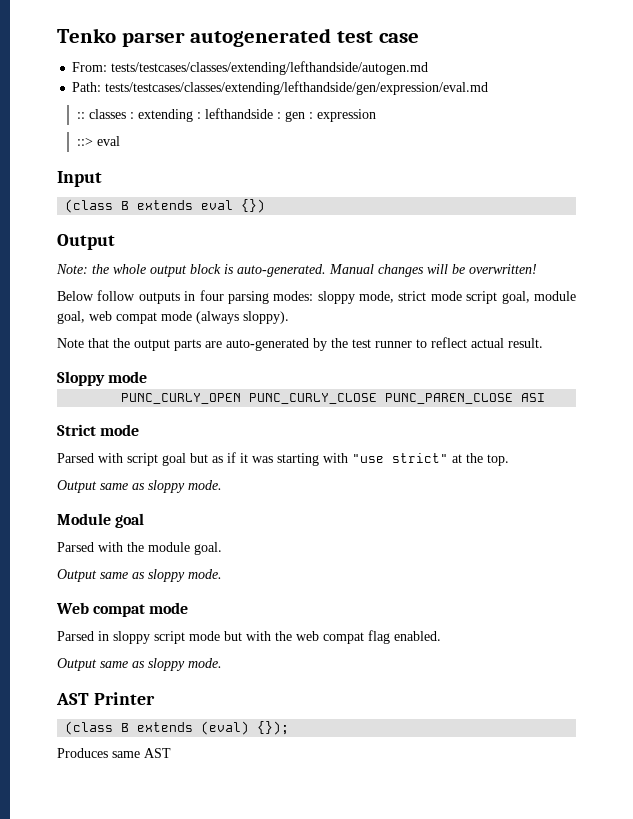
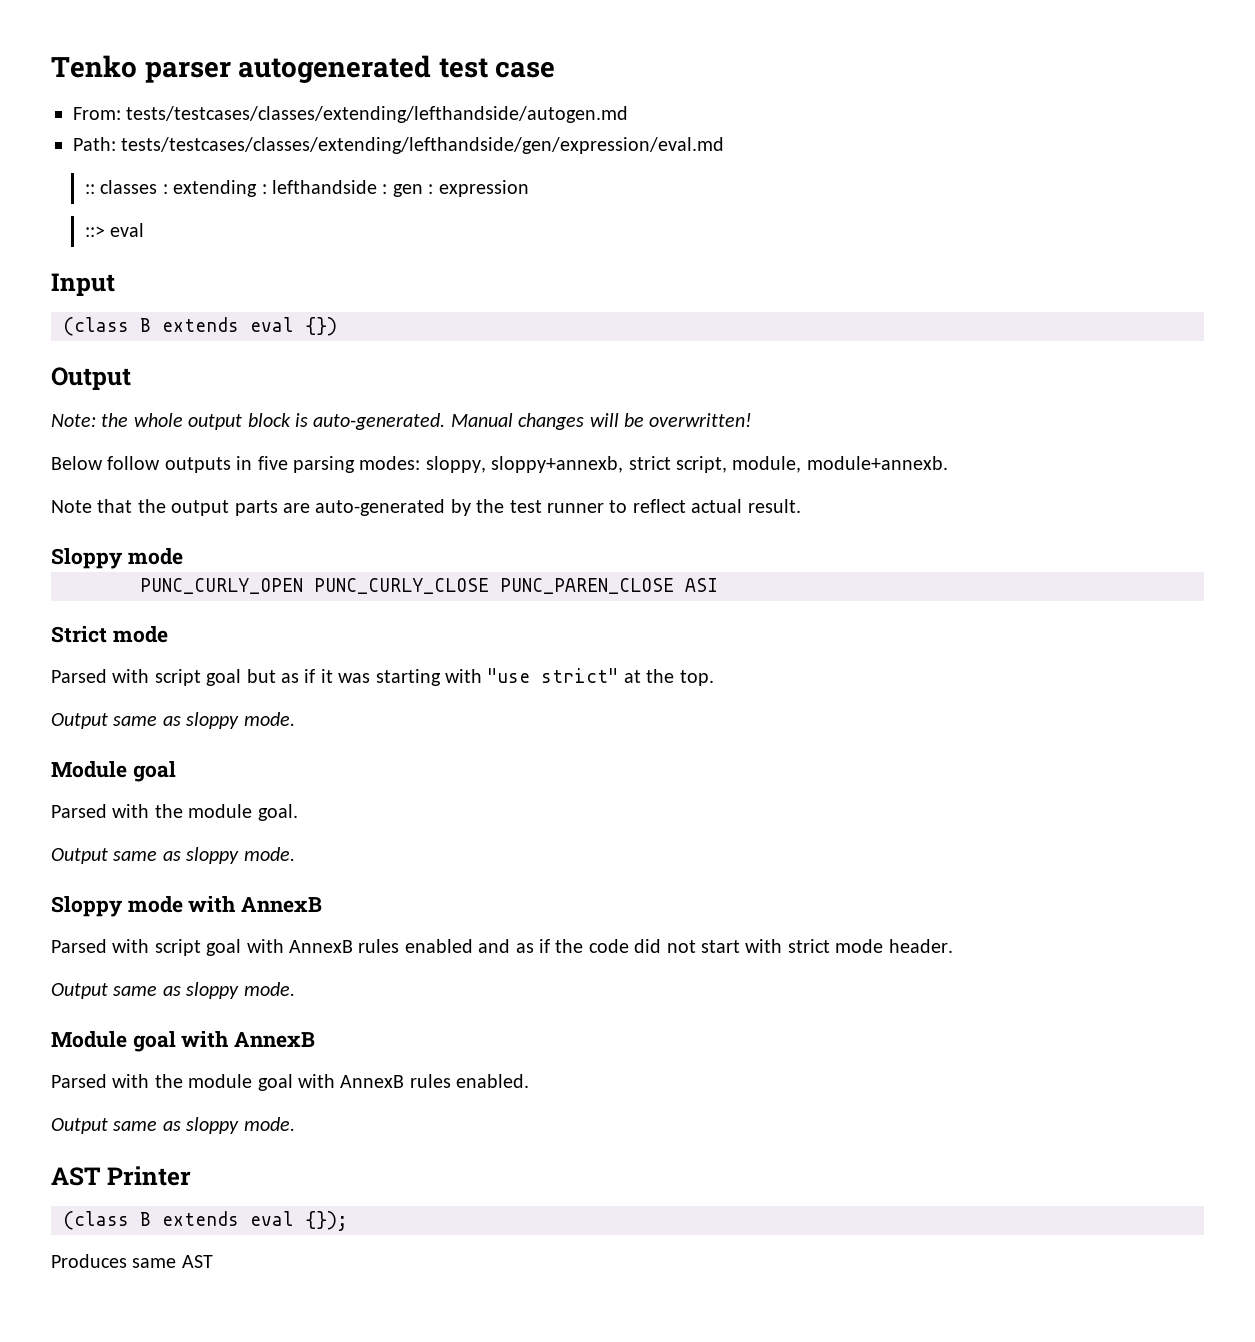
[199,290,224,301] four -> [257,456,288,470] five
[317,291,576,304] [57,311,289,324] sloppy mode, strict mode script goal, module goal, web compat mode (always sloppy). -> [425,456,948,473] sloppy, sloppy+annexb, strict script, module, module+annexb.
[56,602,189,617] [57,630,390,644] Web compat mode // Parsed in sloppy script mode but with the web compat flag -> [51,896,323,917] [51,939,953,956] [51,982,295,999] [51,1031,316,1052] [51,1074,451,1091] Sloppy mode with AnnexB // Parsed with script goal with AnnexB rules enabled and as if the code did not start with strict mode header. // Output same as sloppy mode. // Module goal with AnnexB // Parsed with the module goal with AnnexB rules
[201,721,250,735] (eval) -> [250,1211,294,1226] eval

